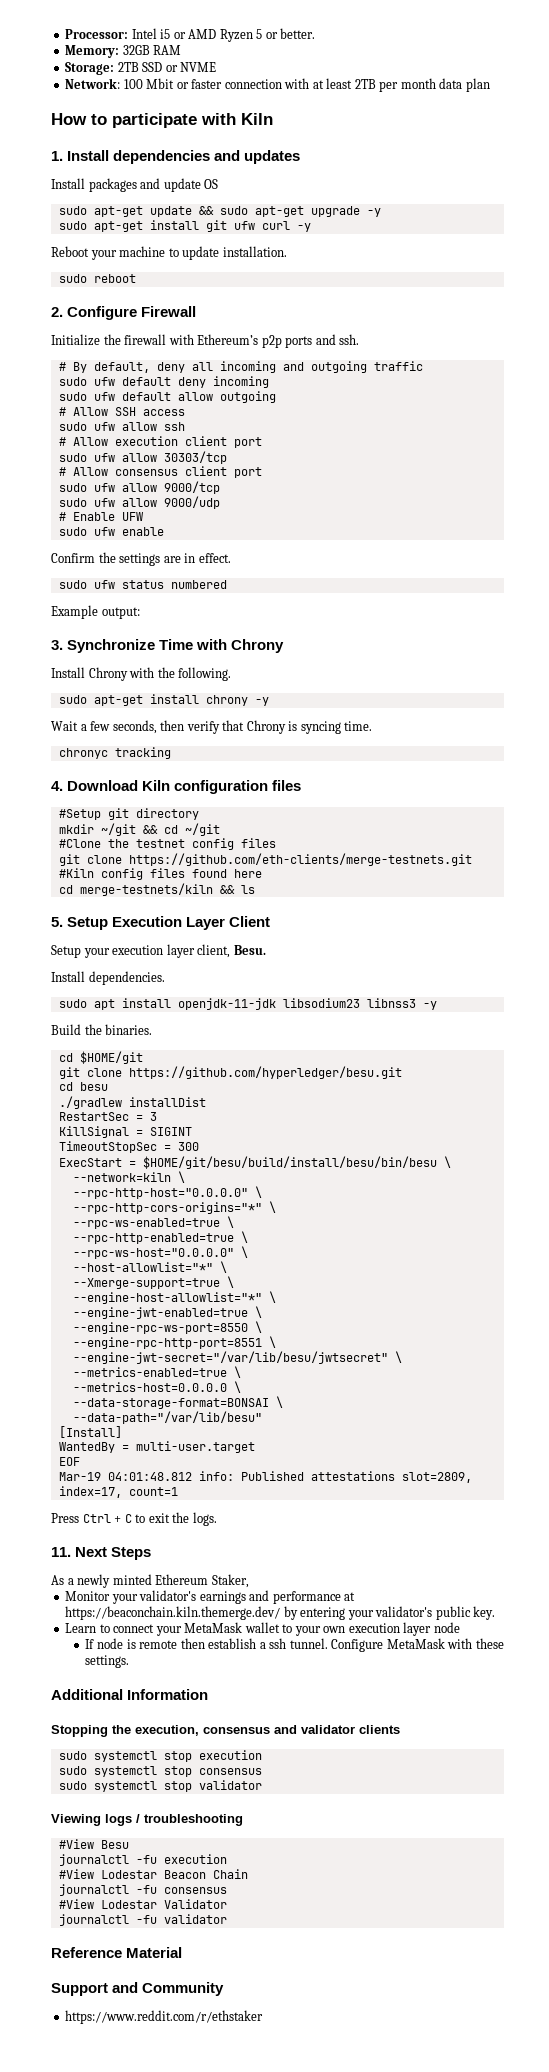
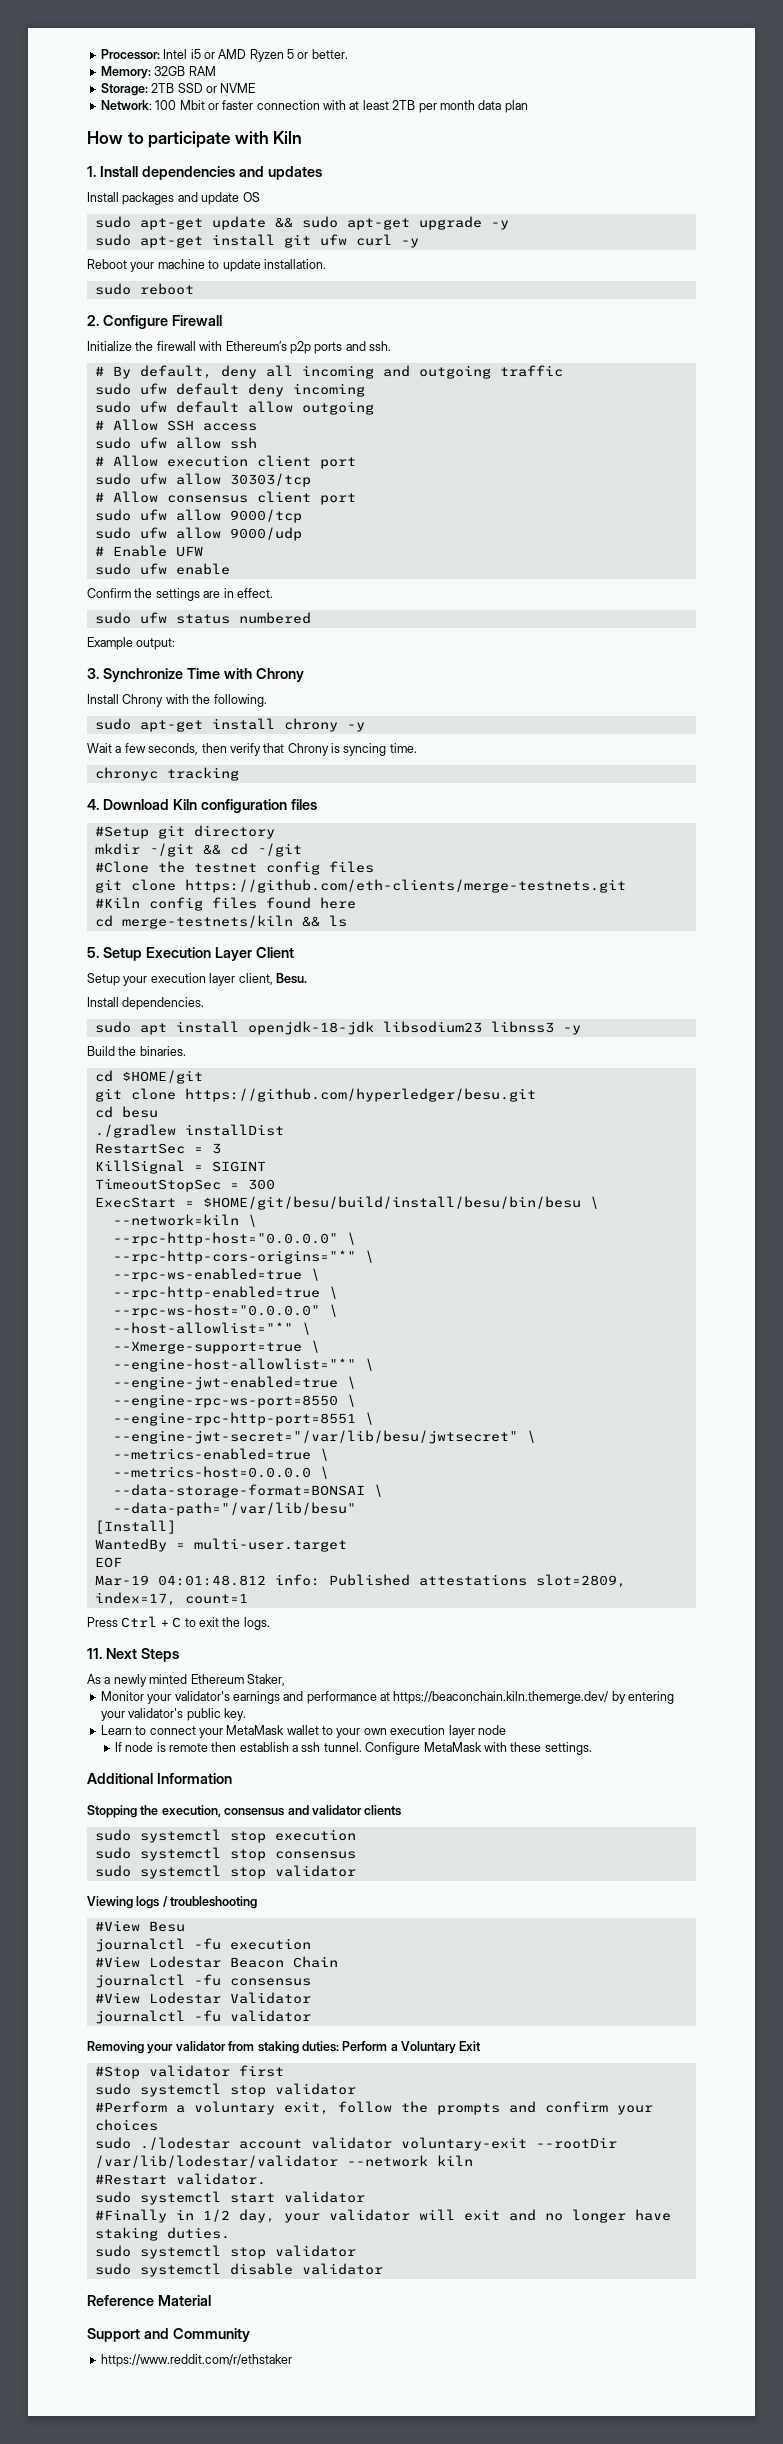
[177,998,276,1010] openjdk-11-jdk -> [247,1021,374,1035] openjdk-18-jdk
(227, 1919) none -> [87,2041,482,2054] [94,2065,284,2079] [94,2083,356,2097] [94,2101,653,2115] [94,2119,158,2131] [94,2137,617,2151] [94,2155,473,2168] [94,2173,266,2185] [94,2191,365,2205] [94,2209,671,2223] [94,2227,230,2241] [94,2245,356,2259] [94,2263,383,2277] // Removing your validator from staking duties: Perform a Voluntary Exit // #Stop validator first // sudo systemctl stop validator // #Perform a voluntary exit, follow the prompts and confirm your choices // sudo ./lodestar account validator voluntary-exit --rootDir /var/lib/lodestar/validator --network kiln // #Restart validator. // sudo systemctl start validator // #Finally in 1/2 day, your validator will exit and no longer have staking duties. // sudo systemctl stop validator // sudo systemctl disable validator

